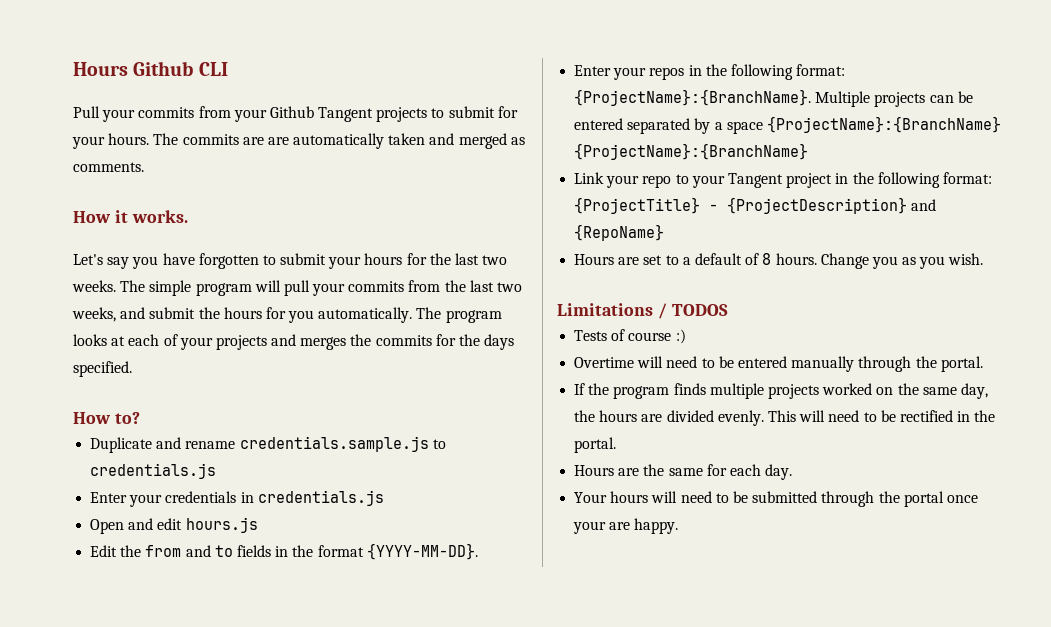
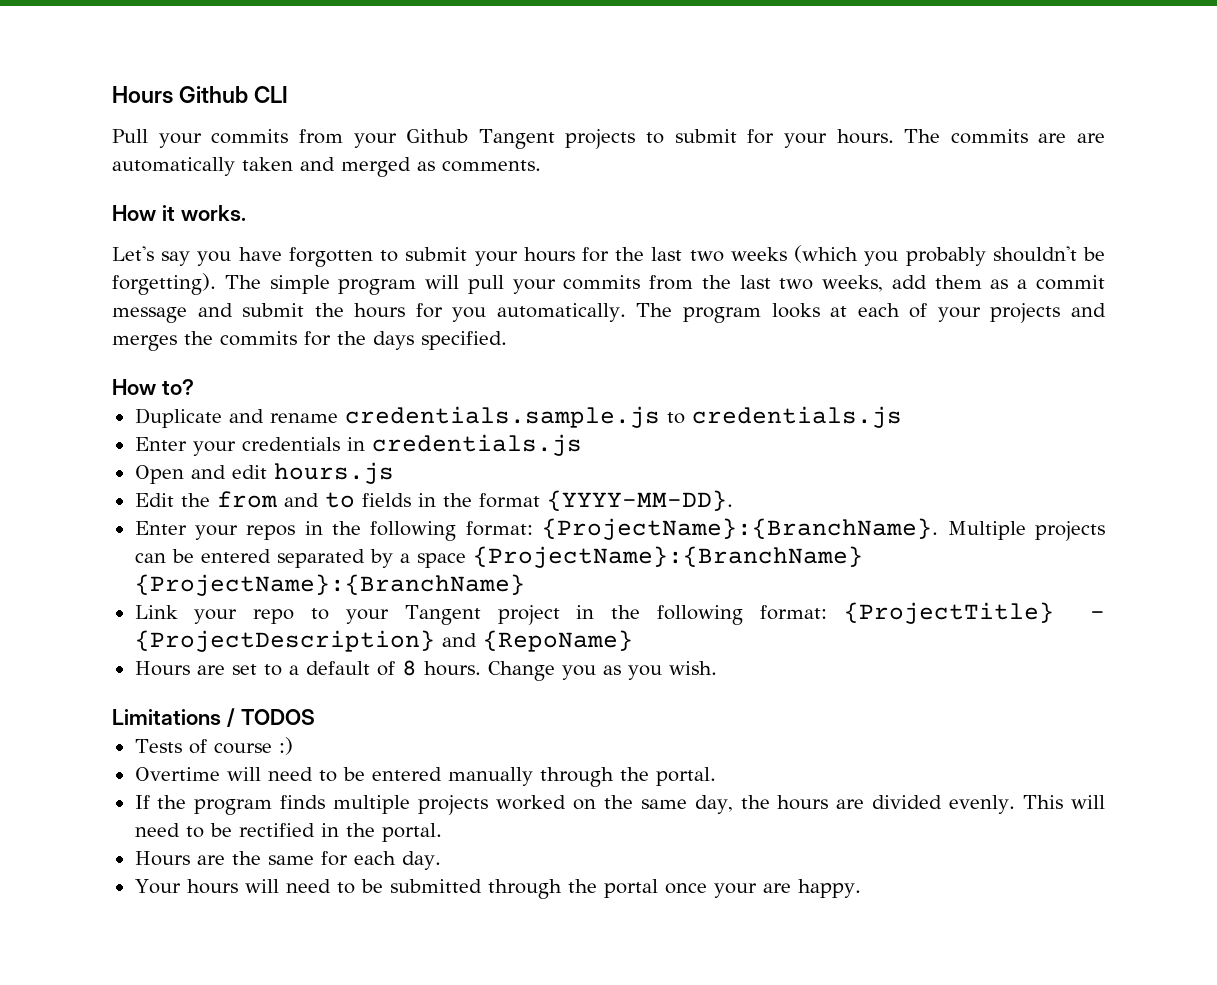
[72,280,116,292] weeks. -> [730,245,1105,266] [112,273,216,295] weeks (which you probably shouldn't be forgetting).
(116, 314) none -> [891,275,1105,290] [112,307,187,323] add them as a commit message

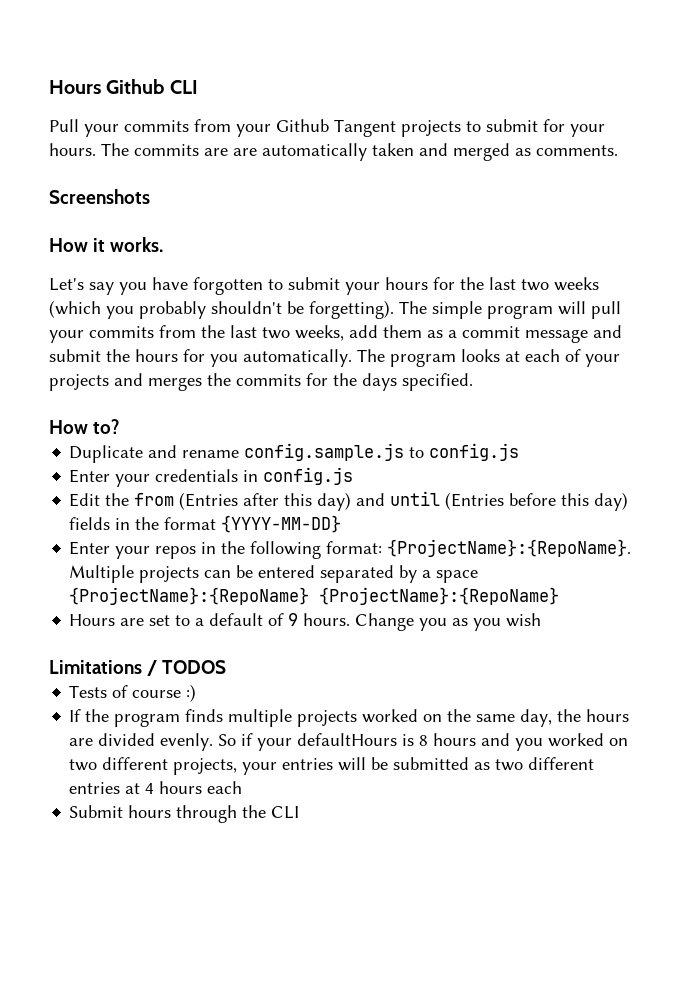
(541, 166) none -> [49,189,150,204] // Screenshots
[344,406,902,428] credentials.sample.js to credentials.js -> [244,443,520,461] config.sample.js to config.js
[371,434,582,456] [134,462,394,484] [134,491,355,508] credentials.js // Open and edit hours.js // Edit the from and to -> [263,467,354,485] [69,491,629,511] config.js // Edit the from (Entries after this day) and until (Entries before this day)
[546,490,733,511] {YYYY-MM-DD}. -> [221,515,342,533] {YYYY-MM-DD}
[542,518,939,540] {ProjectName}:{BranchName}. -> [387,539,632,557] {ProjectName}:{RepoName}.
[472,546,863,568] [134,574,525,596] [134,602,1105,625] [134,630,633,652] {ProjectName}:{BranchName} {ProjectName}:{BranchName} // Link your repo to your Tangent project in the following format: {ProjectTitle} - {ProjectDescription} and {RepoName} -> [69,587,560,605] {ProjectName}:{RepoName} {ProjectName}:{RepoName}
[401,660,417,676] 8 -> [288,613,299,626] 9
[668,661,717,675] wish. -> [506,613,542,627] wish
[134,767,716,787] // Overtime will need to be entered manually through the portal. -> (197, 693) none
[1023,795,1106,809] [134,823,442,842] [134,851,441,870] [134,879,861,899] This will need to be rectified in the portal. // Hours are the same for each day. // Your hours will need to be submitted through the portal once your are happy. -> [218,733,629,751] [69,757,595,775] [69,781,243,794] [69,805,300,823] So if your defaultHours is 8 hours and you worked on two different projects, your entries will be submitted as two different entries at 4 hours each // Submit hours through the CLI

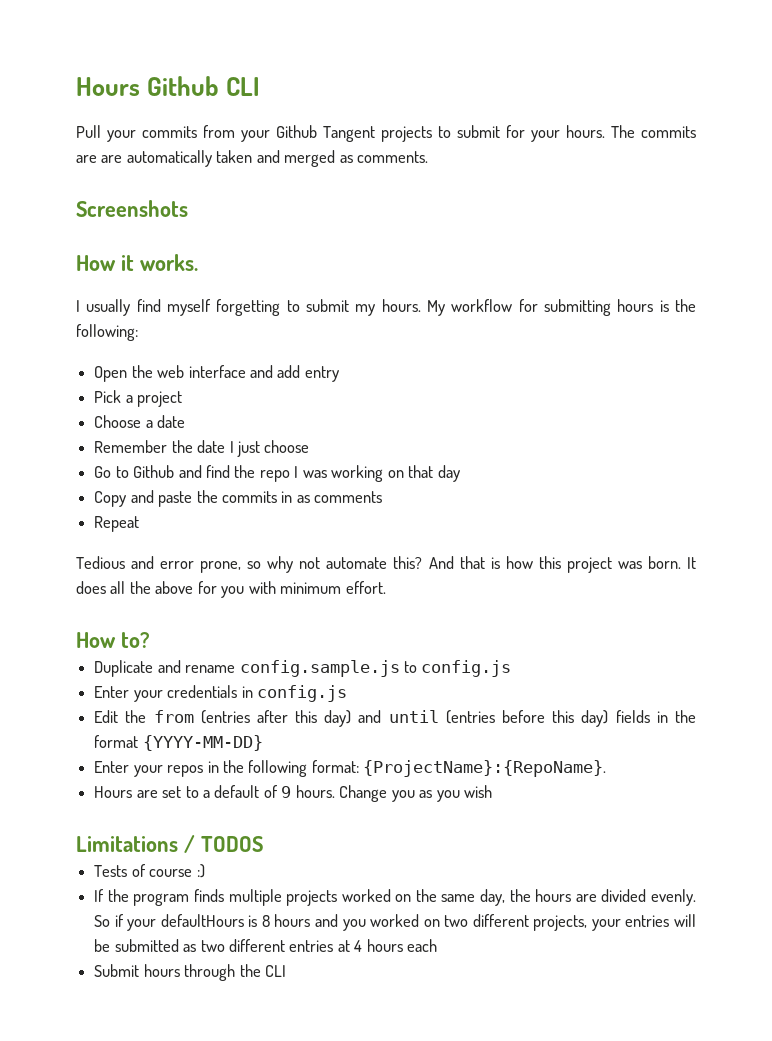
[49,277,599,295] [49,300,621,319] [49,325,622,343] [49,349,620,367] [49,373,473,391] Let's say you have forgotten to submit your hours for the last two weeks (which you probably shouldn't be forgetting). The simple program will pull your commits from the last two weeks, add them as a commit message and submit the hours for you automatically. The program looks at each of your projects and merges the commits for the days specified. -> [76,299,696,316] [76,324,138,341] [94,365,339,382] [94,390,183,407] [94,415,186,428] [94,440,310,457] [94,465,460,482] [94,490,383,507] [94,516,140,532] [76,556,696,573] [76,581,386,598] I usually find myself forgetting to submit my hours. My workflow for submitting hours is the following: // Open the web interface and add entry // Pick a project // Choose a date // Remember the date I just choose // Go to Github and find the repo I was working on that day // Copy and paste the commits in as comments // Repeat // Tedious and error prone, so why not automate this? And that is how this project was born. It does all the above for you with minimum effort.
[179,492,239,510] (Entries -> [200,710,250,724] (entries
[445,492,505,510] (Entries -> [445,710,495,724] (entries
[69,565,479,583] [69,587,560,605] Multiple projects can be entered separated by a space {ProjectName}:{RepoName} {ProjectName}:{RepoName} -> (607, 768) none

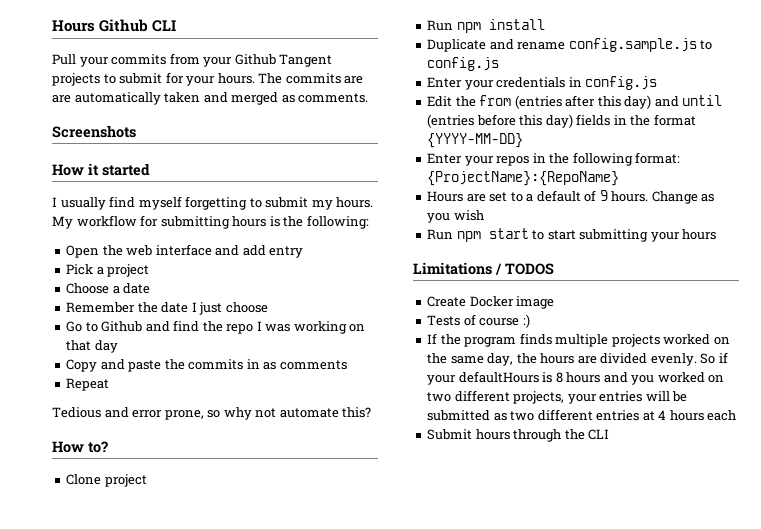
[139,254,198,271] works. -> [102,163,150,176] started
[428,556,696,573] [76,581,386,598] [76,632,150,648] And that is how this project was born. It does all the above for you with minimum effort. // How to? -> [52,441,108,453] [66,474,147,487] [427,19,545,33] // How to? // Clone project // Run npm install
[363,760,607,777] {ProjectName}:{RepoName}. -> [427,171,620,186] {ProjectName}:{RepoName}
[391,790,415,802] you -> (698, 197) none
(493, 791) none -> [427,228,717,242] // Run npm start to start submitting your hours
(263, 844) none -> [427,296,555,309] // Create Docker image

